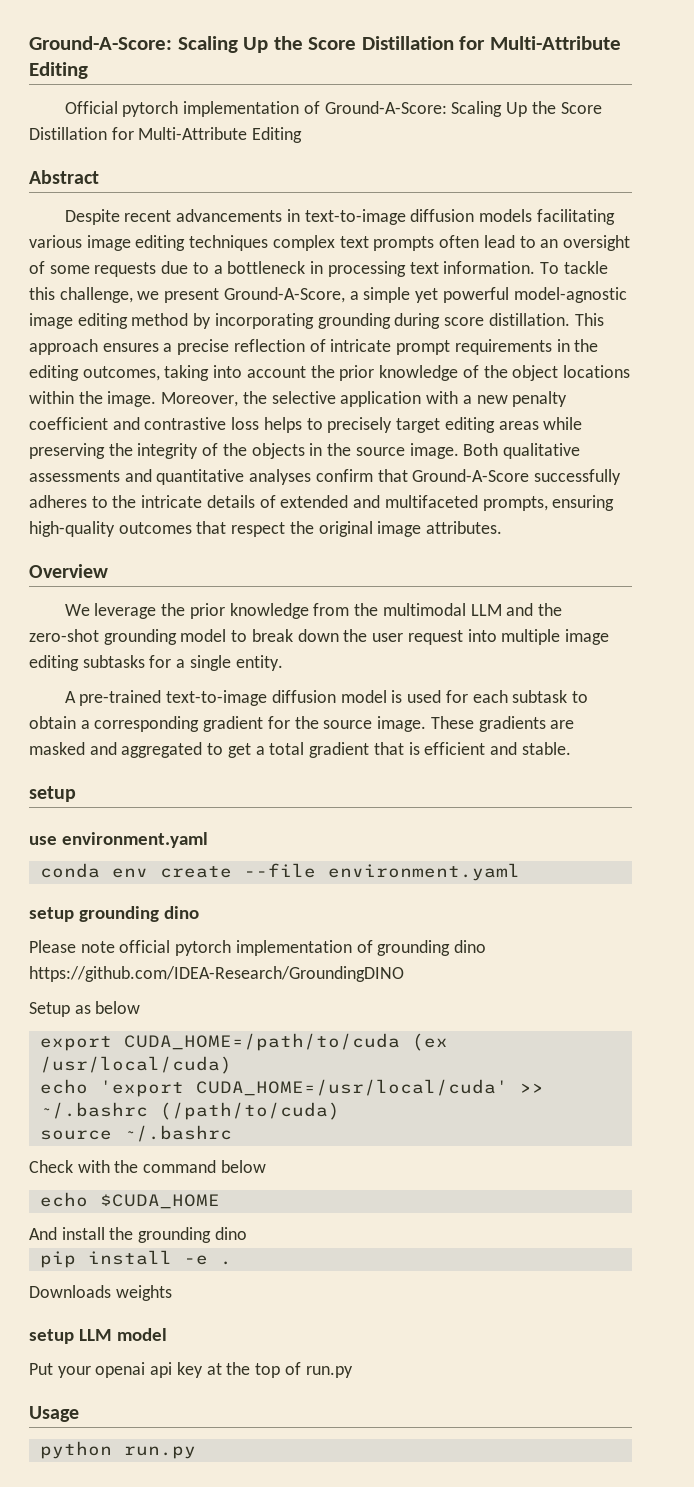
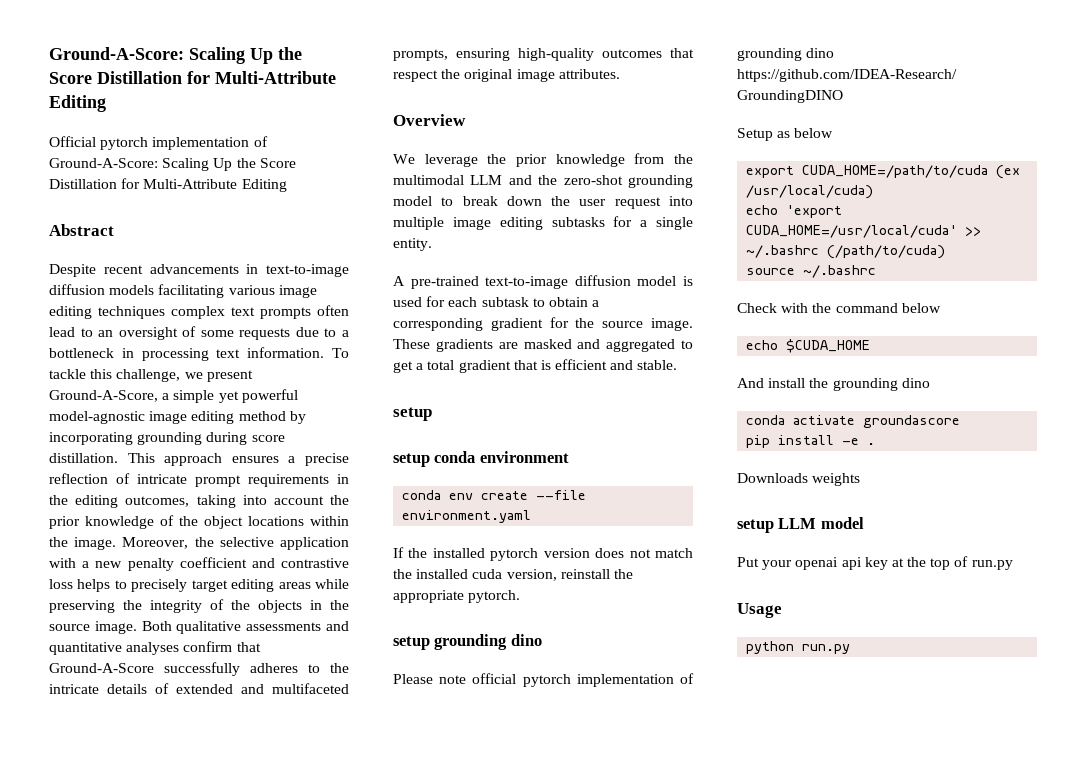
[29,832,208,848] use environment.yaml -> [393,451,569,467] setup conda environment
(520, 872) none -> [393,547,693,561] [393,569,633,581] [393,590,521,603] // If the installed pytorch version does not match the installed cuda version, reinstall the appropriate pytorch.
(247, 1233) none -> [746,415,961,428] // conda activate groundascore

